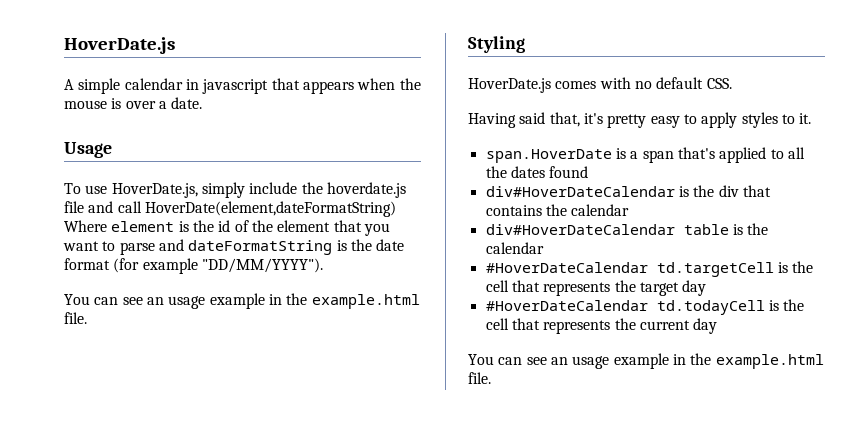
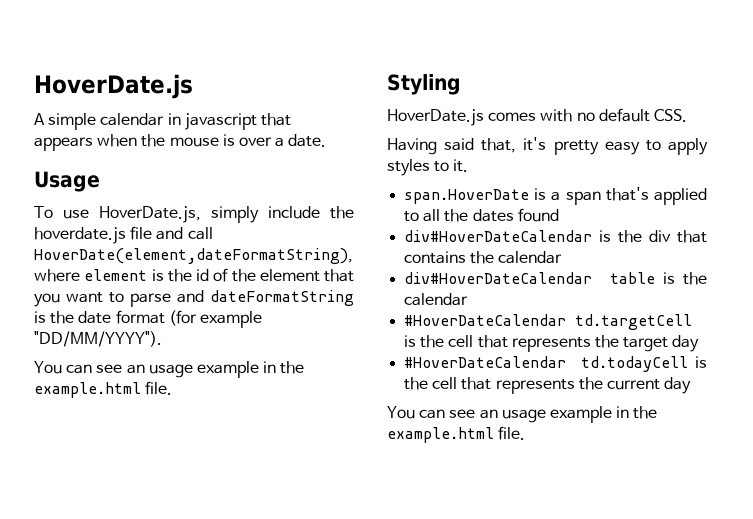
[144,201,396,217] [64,220,107,232] HoverDate(element,dateFormatString) Where -> [34,248,353,264] [34,269,80,282] HoverDate(element,dateFormatString), where

